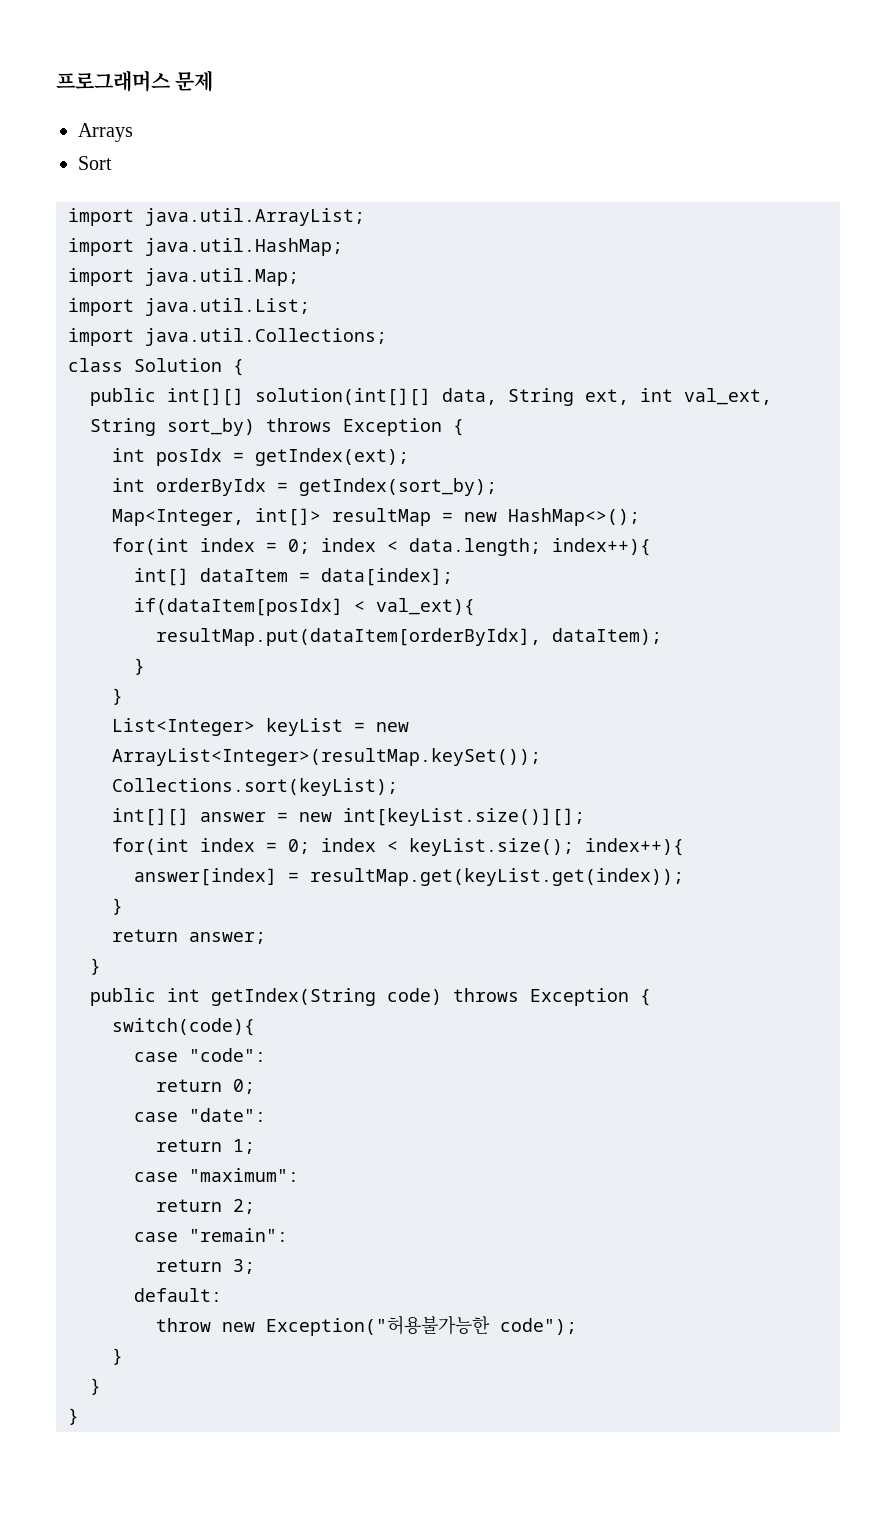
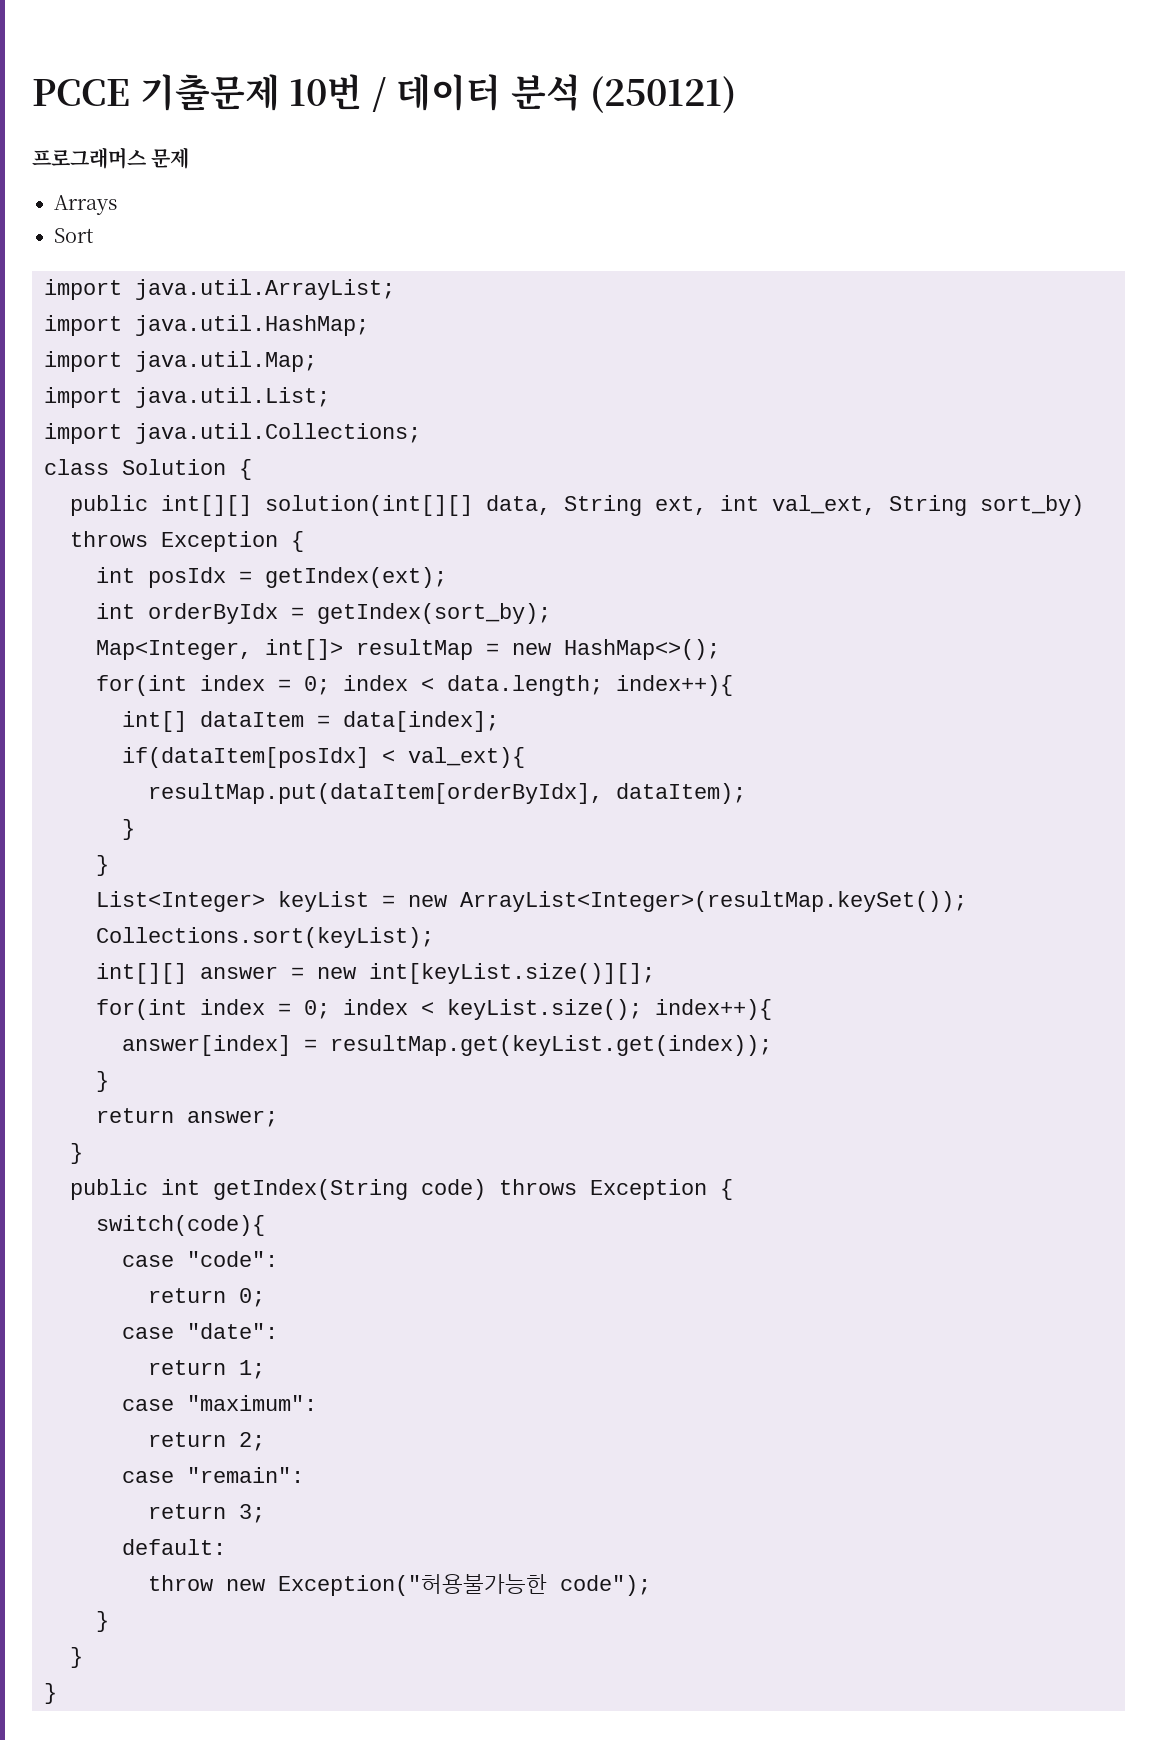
(56, 81) none -> [32,74,737,113] PCCE 기출문제 10번 / 데이터 분석 (250121) //

